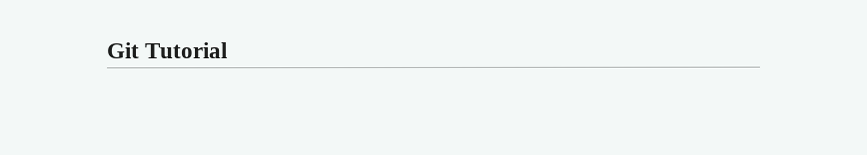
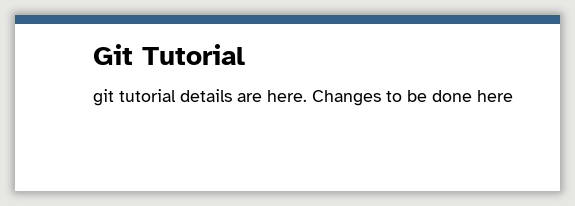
(228, 50) none -> [93,89,513,106] // git tutorial details are here. Changes to be done here

